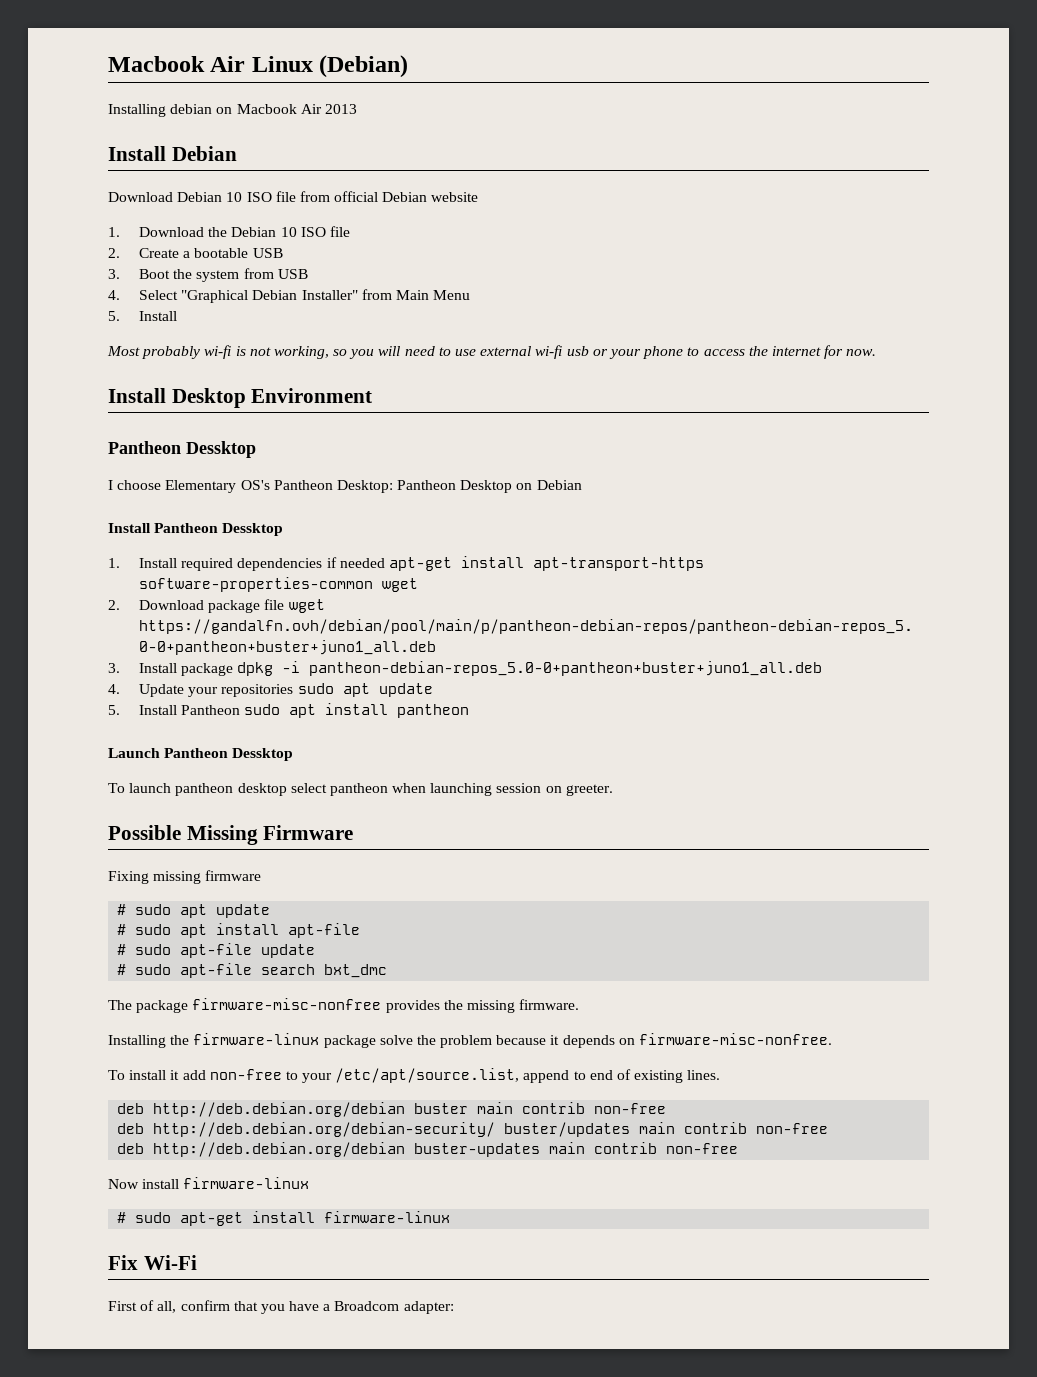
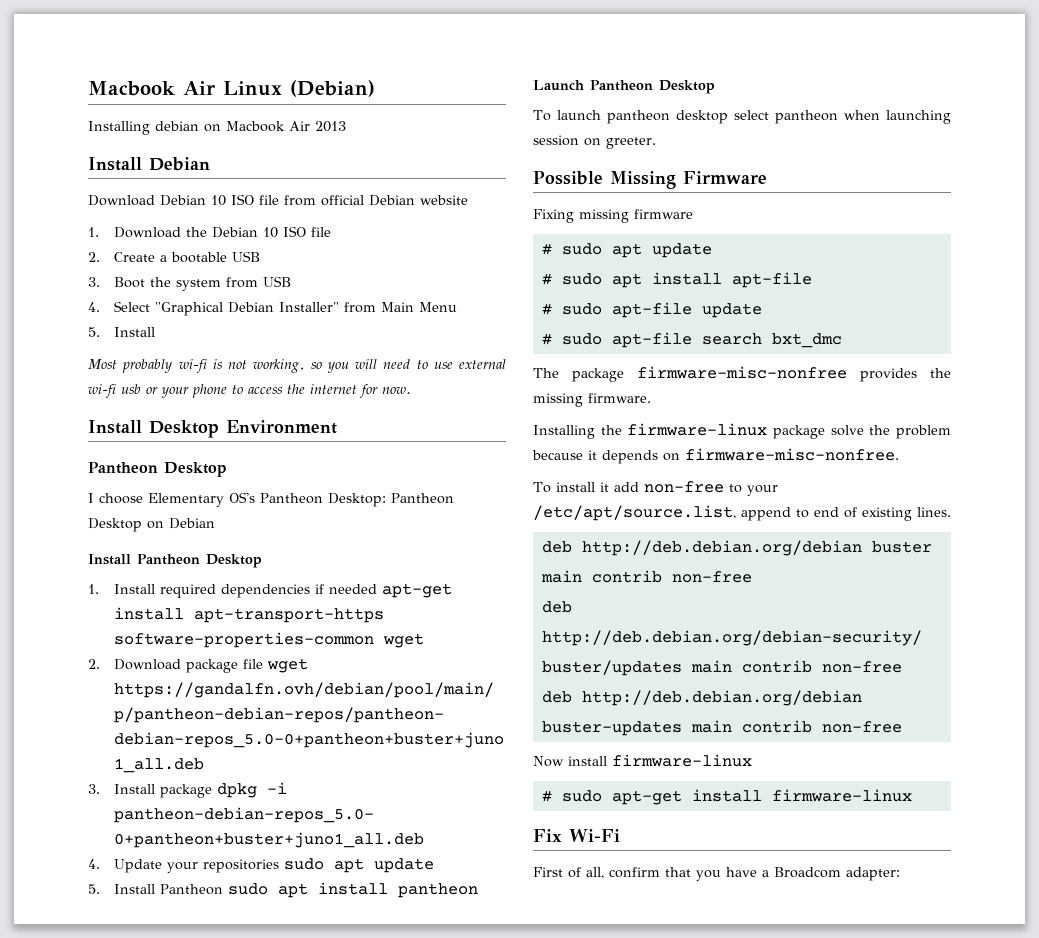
[186,441,256,458] Dessktop -> [164,462,227,477] Desktop
[222,523,284,536] Dessktop -> [206,554,262,568] Desktop
[232,748,294,761] Dessktop -> [659,80,715,94] Desktop

